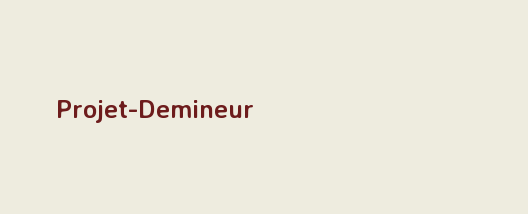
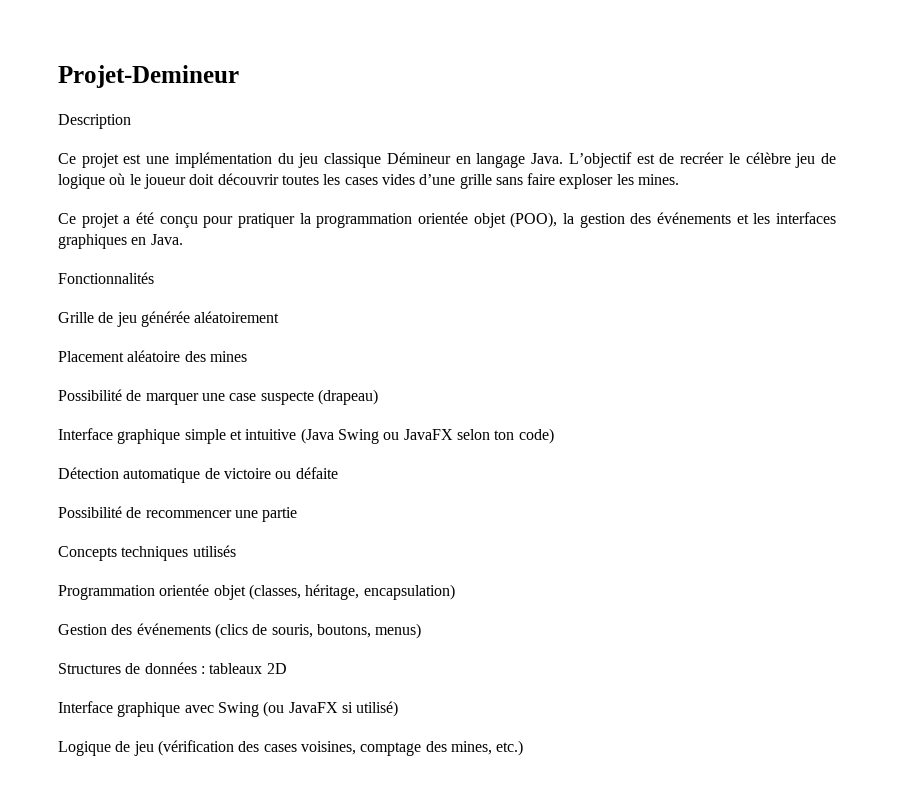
(254, 111) none -> [58,114,131,129] [58,152,836,168] [58,173,680,189] [58,212,836,228] [58,234,183,249] [58,272,154,284] [58,311,280,327] [58,350,247,362] [58,389,378,405] [58,428,554,444] [58,467,338,483] [58,506,298,522] [58,545,236,561] [58,584,455,600] [58,623,422,639] [58,662,287,674] [58,701,399,717] [58,740,524,756] // Description // Ce projet est une implémentation du jeu classique Démineur en langage Java. L’objectif est de recréer le célèbre jeu de logique où le joueur doit découvrir toutes les cases vides d’une grille sans faire exploser les mines. // Ce projet a été conçu pour pratiquer la programmation orientée objet (POO), la gestion des événements et les interfaces graphiques en Java. // Fonctionnalités // Grille de jeu générée aléatoirement // Placement aléatoire des mines // Possibilité de marquer une case suspecte (drapeau) // Interface graphique simple et intuitive (Java Swing ou JavaFX selon ton code) // Détection automatique de victoire ou défaite // Possibilité de recommencer une partie // Concepts techniques utilisés // Programmation orientée objet (classes, héritage, encapsulation) // Gestion des événements (clics de souris, boutons, menus) // Structures de données : tableaux 2D // Interface graphique avec Swing (ou JavaFX si utilisé) // Logique de jeu (vérification des cases voisines, comptage des mines, etc.)

